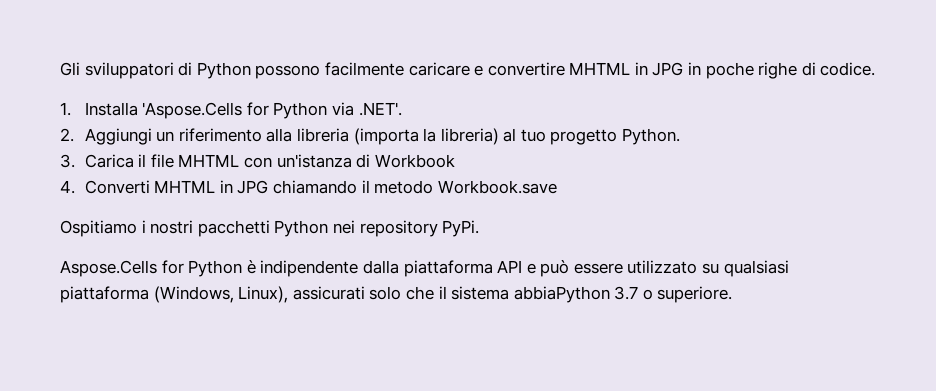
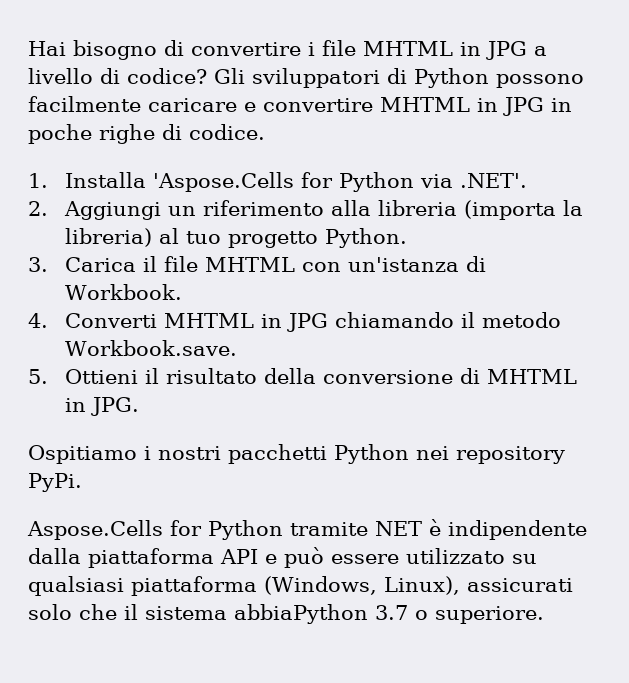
(60, 69) none -> [28,40,547,60] [28,68,207,84] Hai bisogno di convertire i file MHTML in JPG a livello di codice?
[374,154,455,168] Workbook -> [64,284,182,300] Workbook.
[437,180,557,194] Workbook.save -> [64,340,237,356] [28,368,577,384] [64,397,139,416] Workbook.save. // 5. Ottieni il risultato della conversione di MHTML in JPG.
(243, 268) none -> [290,521,422,536] tramite NET

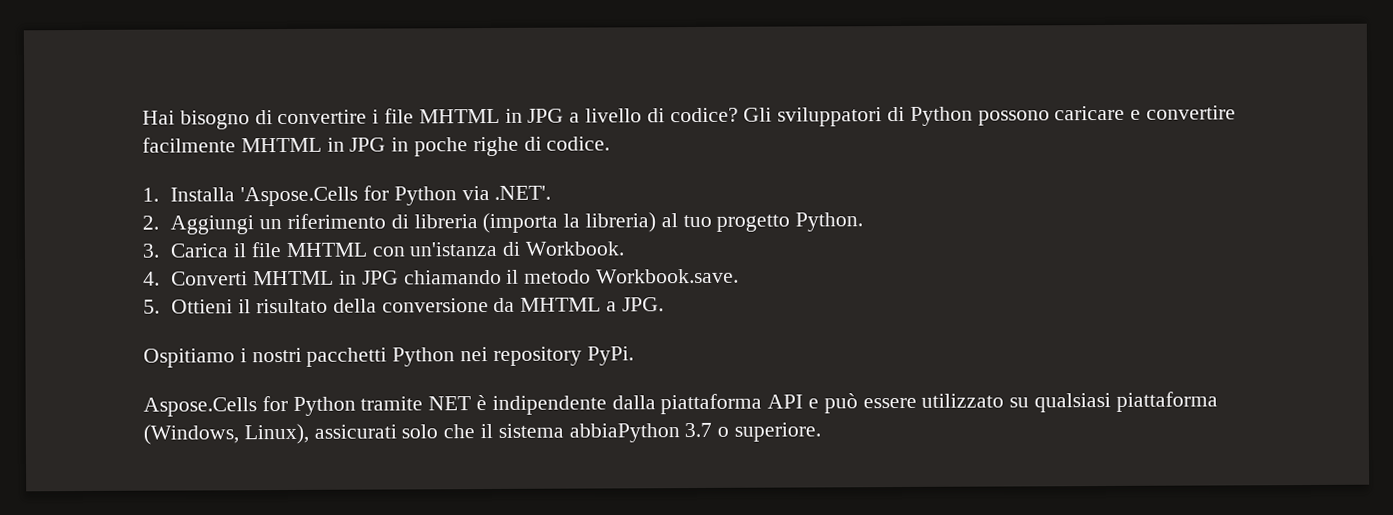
[28,96,141,112] facilmente -> (1050, 118) none
(373, 105) none -> [142,137,236,153] facilmente
[330,200,371,216] alla -> [390,214,409,229] di
[459,368,577,384] [64,398,86,412] di MHTML in -> [493,297,617,312] da MHTML a

